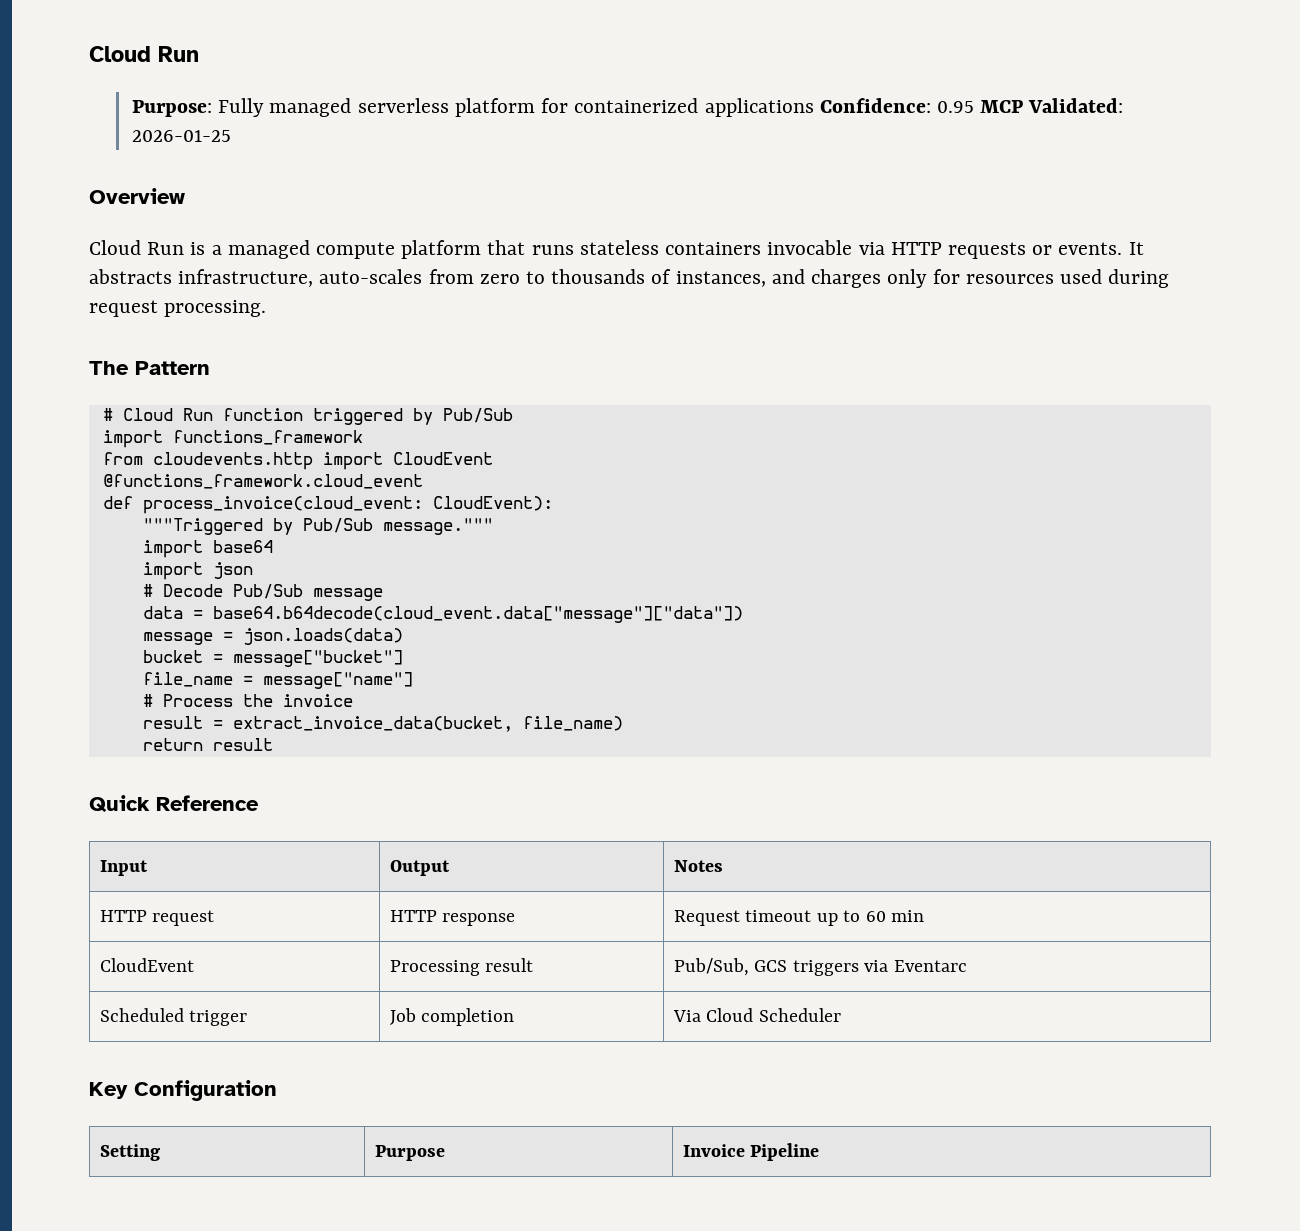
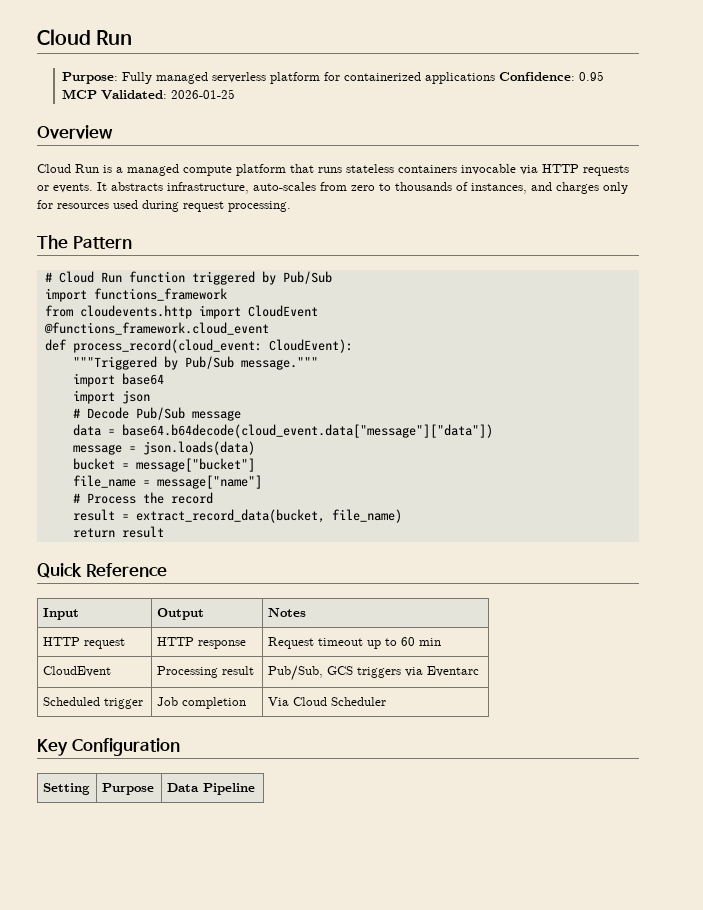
[142,496,423,514] process_invoice(cloud_event: -> [72,339,262,353] process_record(cloud_event:
[282,694,353,707] invoice -> [170,492,213,504] record
[232,716,513,732] extract_invoice_data(bucket, -> [135,509,325,523] extract_record_data(bucket,
[682,1144,745,1157] Invoice -> [167,783,200,792] Data

